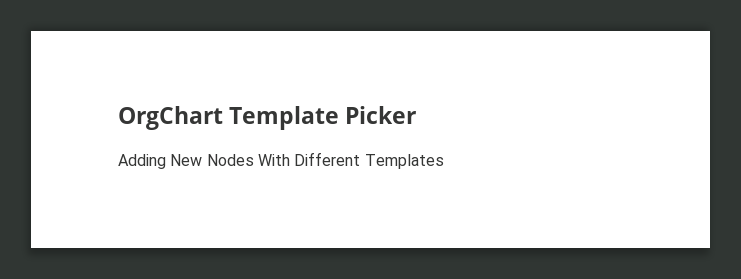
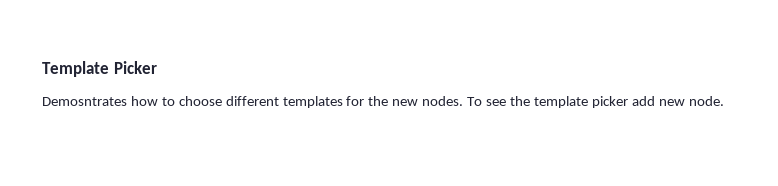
[118,106,223,130] OrgChart -> (42, 69) none
[118,152,444,169] Adding New Nodes With Different Templates -> [42,96,724,108] Demosntrates how to choose different templates for the new nodes. To see the template picker add new node.

